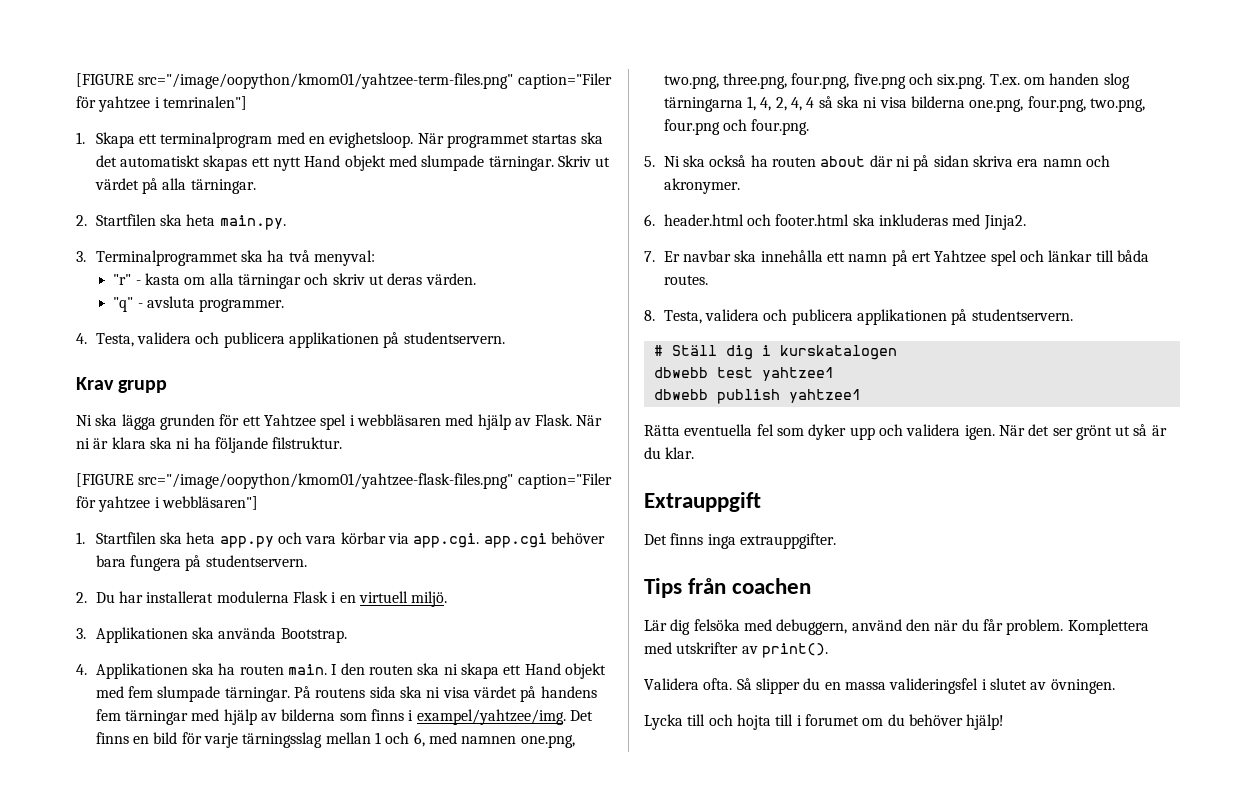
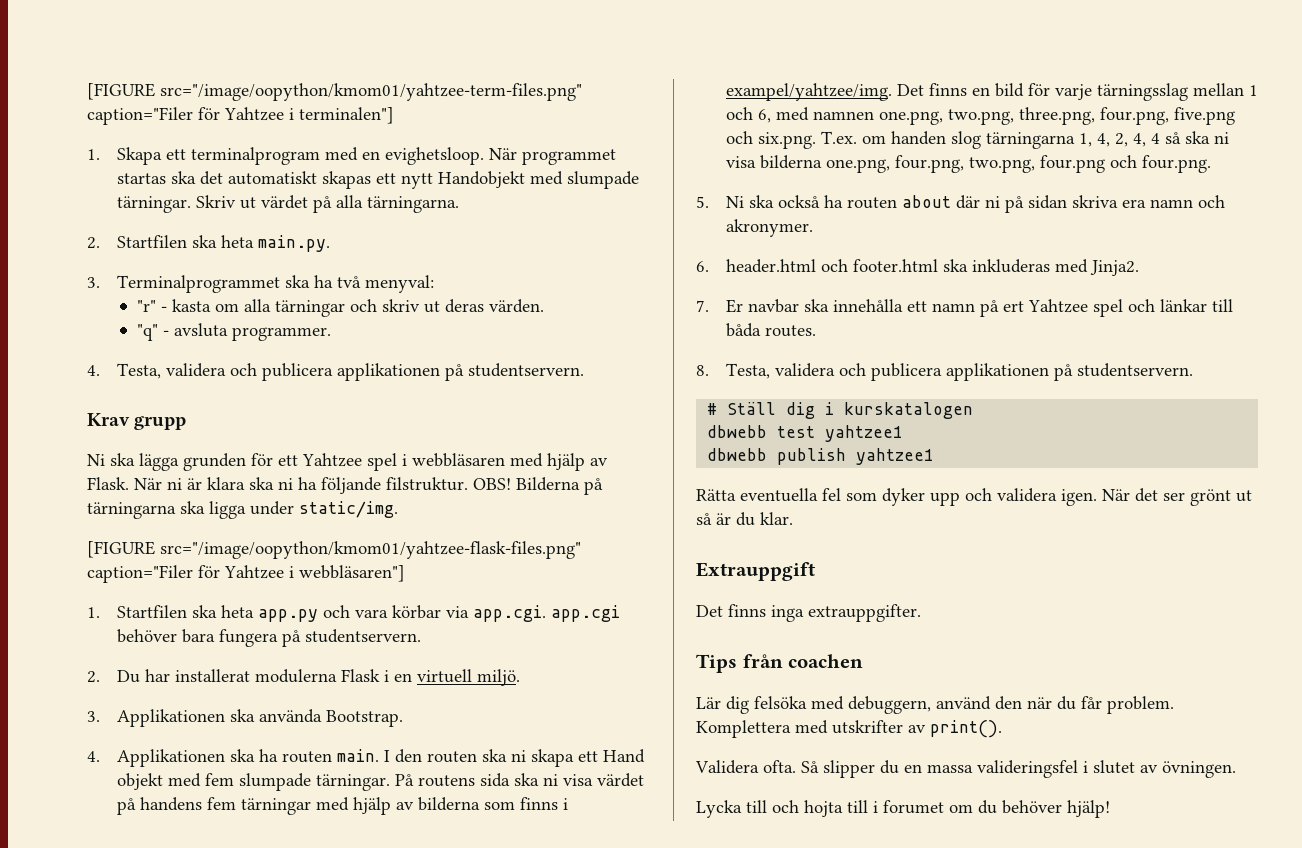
[98,96,247,112] yahtzee i temrinalen"] -> [224,107,394,124] Yahtzee i terminalen"]
[304,155,386,171] Hand objekt -> [437,171,525,188] Handobjekt
[190,179,256,194] tärningar. -> [366,196,459,213] tärningarna.
(343, 443) none -> [473,477,603,495] [87,501,398,519] OBS! Bilderna på tärningarna ska ligga under static/img.
[98,496,151,512] yahtzee -> [224,565,284,579] Yahtzee

